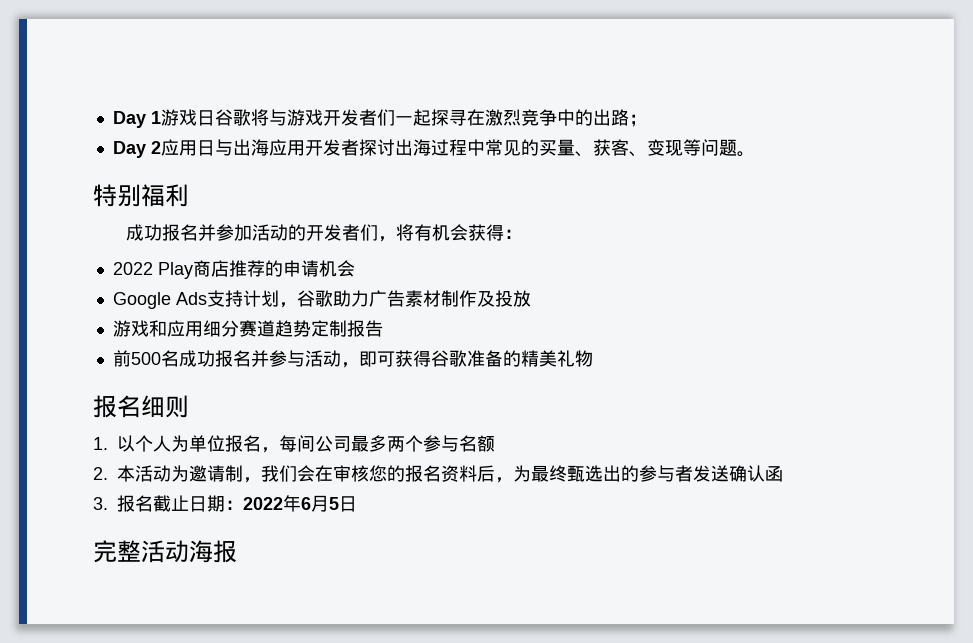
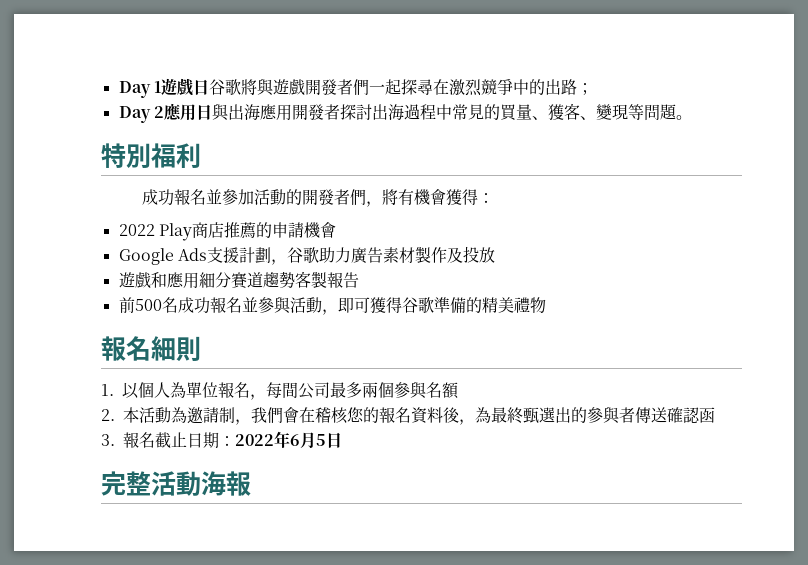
[160,109,557,126] 游戏日谷歌将与游戏开发者们一起探寻在激烈竞争 -> [160,78,513,96] 遊戲日谷歌將與遊戲開發者們一起探尋在激烈競爭
[160,139,737,157] 应用日与出海应用开发者探讨出海过程中常见的买量、获客、变现等问题 -> [163,103,677,121] 應用日與出海應用開發者探討出海過程中常見的買量、獲客、變現等問題
[117,184,141,207] 别 -> [126,143,151,169] 別
[161,224,486,242] 报名并参加活动的开发者们，将有机会获 -> [174,189,463,207] 報名並參加活動的開發者們，將有機會獲
[246,260,355,277] 荐的申请机会 -> [239,222,336,239] 薦的申請機會
[224,290,279,307] 持计划 -> [222,247,271,263] 援計劃
[368,290,459,307] 广告素材制 -> [350,246,431,264] 廣告素材製
[112,320,383,337] [112,350,575,368] 游戏和应用细分赛道趋势定制报告 // 前500名成功报名并参与活动，即可获得谷歌准备的精美礼 -> [118,271,359,289] [118,297,530,315] 遊戲和應用細分賽道趨勢客製報告 // 前500名成功報名並參與活動，即可獲得谷歌準備的精美禮
[93,395,189,418] 报名细则 -> [101,336,201,362] 報名細則
[135,435,495,453] [93,465,765,483] 个人为单位报名，每间公司最多两个参与名额 // 2.本活动为邀请制，我们会在审核您的报名资料后，为最终甄选出的参与者发送确认 -> [138,382,459,400] [101,407,700,425] 個人為單位報名，每間公司最多兩個參與名額 // 2.本活動為邀請制，我們會在稽核您的報名資料後，為最終甄選出的參與者傳送確認
[117,495,135,512] 报 -> [123,432,139,448] 報
[165,540,237,563] 动海报 -> [176,471,251,496] 動海報

